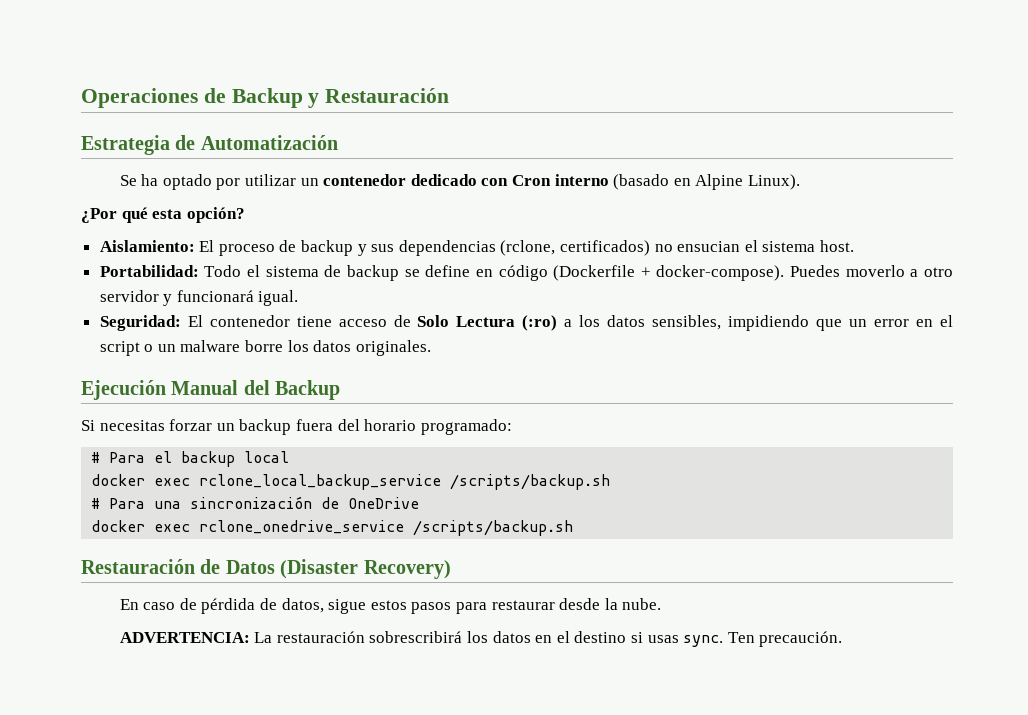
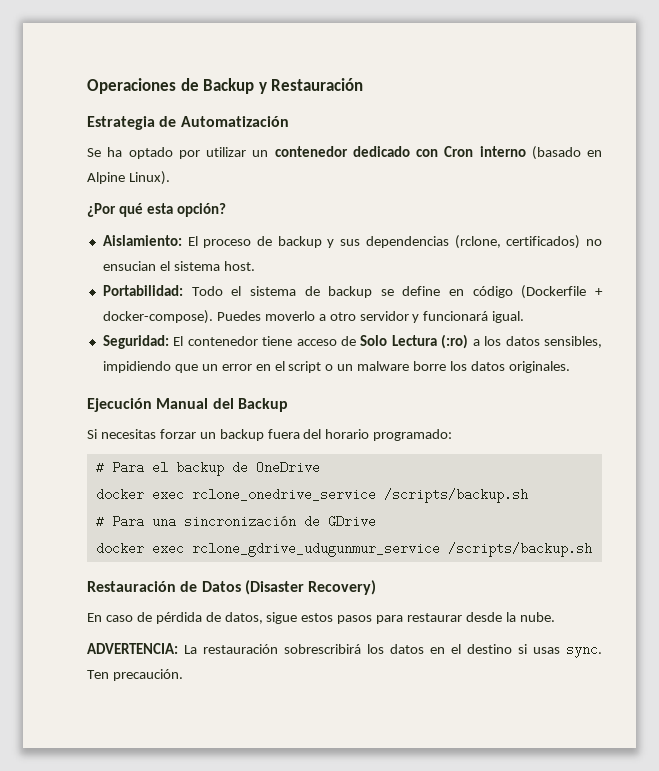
[244,451,290,463] [91,474,442,490] local // docker exec rclone_local_backup_service -> [231,461,320,474] [95,488,376,501] de OneDrive // docker exec rclone_onedrive_service
[348,497,420,509] [91,520,405,534] OneDrive // docker exec rclone_onedrive_service -> [327,515,376,528] [95,542,440,557] GDrive // docker exec rclone_gdrive_udugunmur_service

